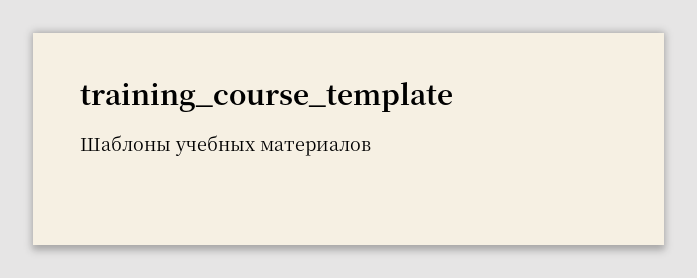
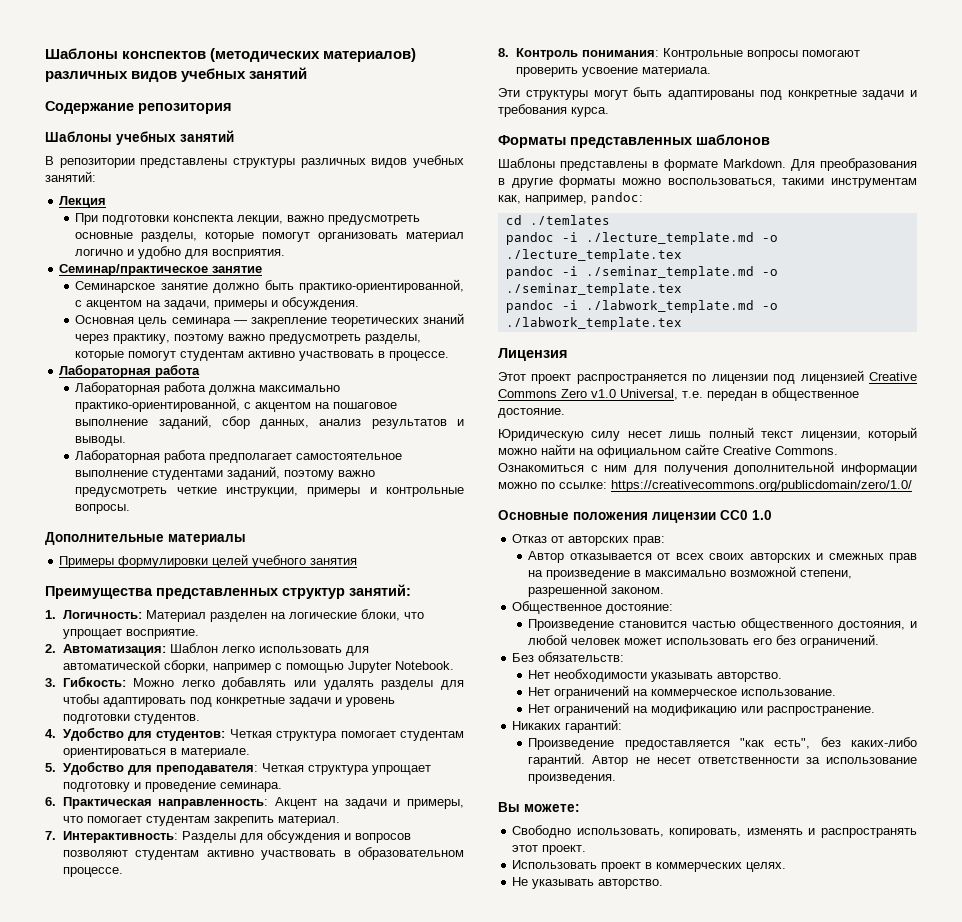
[80,82,453,112] [80,135,371,156] training_course_template // Шаблоны учебных материалов -> [45,48,417,62] [45,67,308,82] [45,101,231,114] [45,130,234,145] [45,155,464,168] [45,171,96,182] [59,196,107,208] [75,213,421,225] [75,232,465,242] [75,246,286,259] [59,264,263,276] [75,279,464,293] [75,297,360,310] [75,313,465,327] [75,334,422,344] [75,351,450,361] [59,364,201,378] [75,382,341,395] [75,398,398,412] [75,415,464,429] [75,436,127,446] [75,450,403,463] [75,466,376,480] [75,487,464,497] [75,504,131,514] [45,532,246,545] [59,554,358,568] [45,584,411,599] [45,609,424,622] [62,629,199,639] [45,643,369,656] [62,659,454,673] [45,676,465,690] [62,694,395,707] [62,714,200,724] [45,727,464,741] [62,748,250,758] [45,761,431,775] [62,782,282,792] [45,797,464,809] [62,816,340,826] [45,830,411,843] [62,847,464,860] [62,867,123,877] [498,48,860,60] [515,67,711,77] [498,87,917,100] [498,104,609,117] [498,134,770,148] [498,158,917,171] [498,176,917,188] [498,192,643,205] [505,215,610,225] [505,232,778,245] [505,249,682,262] [505,266,778,279] [505,283,682,296] [505,300,778,313] [505,317,682,330] [498,348,567,361] [498,370,917,384] [498,388,859,401] [498,408,565,418] [498,427,917,441] [498,444,838,458] [498,461,917,475] [498,480,912,492] [498,510,772,523] [512,534,666,546] [528,551,917,563] [528,566,853,580] [528,583,665,597] [512,601,674,614] [528,618,917,631] [528,634,880,648] [512,652,625,662] [528,669,783,682] [528,685,837,699] [528,702,876,716] [512,719,623,733] [528,737,917,750] [528,753,917,767] [528,774,617,784] [498,802,580,812] [512,825,917,838] [512,845,587,855] [512,860,787,872] [512,877,664,889] Шаблоны конспектов (методических материалов) различных видов учебных занятий // Содержание репозитория // Шаблоны учебных занятий // В репозитории представлены структуры различных видов учебных занятий: // Лекция // При подготовки конспекта лекции, важно предусмотреть основные разделы, которые помогут организовать материал логично и удобно для восприятия. // Семинар/практическое занятие // Семинарское занятие должно быть практико-ориентированной, с акцентом на задачи, примеры и обсуждения. // Основная цель семинара — закрепление теоретических знаний через практику, поэтому важно предусмотреть разделы, которые помогут студентам активно участвовать в процессе. // Лабораторная работа // Лабораторная работа должна максимально практико-ориентированной, с акцентом на пошаговое выполнение заданий, сбор данных, анализ результатов и выводы. // Лабораторная работа предполагает самостоятельное выполнение студентами заданий, поэтому важно предусмотреть четкие инструкции, примеры и контрольные вопросы. // Дополнительные материалы // Примеры формулировки целей учебного занятия // Преимущества представленных структур занятий: // 1. Логичность: Материал разделен на логические блоки, что упрощает восприятие. // 2. Автоматизация: Шаблон легко использовать для автоматической сборки, например с помощью Jupyter Notebook. // 3. Гибкость: Можно легко добавлять или удалять разделы для чтобы адаптировать под конкретные задачи и уровень подготовки студентов. // 4. Удобство для студентов: Четкая структура помогает студентам ориентироваться в материале. // 5. Удобство для преподавателя: Четкая структура упрощает подготовку и проведение семинара. // 6. Практическая направленность: Акцент на задачи и примеры, что помогает студентам закрепить материал. // 7. Интерактивность: Разделы для обсуждения и вопросов позволяют студентам активно участвовать в образовательном процессе. // 8. Контроль понимания: Контрольные вопросы помогают проверить усвоение материала. // Эти структуры могут быть адаптированы под конкретные задачи и требования курса. // Форматы представленных шаблонов // Шаблоны представлены в формате Markdown. Для преобразования в другие форматы можно воспользоваться, такими инструментам как, например, pandoc: // cd ./temlates // pandoc -i ./lecture_template.md -o ./lecture_template.tex // pandoc -i ./seminar_template.md -o ./seminar_template.tex // pandoc -i ./labwork_template.md -o ./labwork_template.tex // Лицензия // Этот проект распространяется по лицензии под лицензией Creative Commons Zero v1.0 Universal, т.е. передан в общественное достояние. // Юридическую силу несет лишь полный текст лицензии, который можно найти на официальном сайте Creative Commons. Ознакомиться с ним для получения дополнительной информации можно по ссылке: https://creativecommons.org/publicdomain/zero/1.0/ // Основные положения лицензии CC0 1.0 // Отказ от авторских прав: // Автор отказывается от всех своих авторских и смежных прав на произведение в максимально возможной степени, разрешенной законом. // Общественное достояние: // Произведение становится частью общественного достояния, и любой человек может использовать его без ограничений. // Без обязательств: // Нет необходимости указывать авторство. // Нет ограничений на коммерческое использование. // Нет ограничений на модификацию или распространение. // Никаких гарантий: // Произведение предоставляется "как есть", без каких-либо гарантий. Автор не несет ответственности за использование произведения. // Вы можете: // Свободно использовать, копировать, изменять и распространять этот проект. // Использовать проект в коммерческих целях. // Не указывать авторство.

